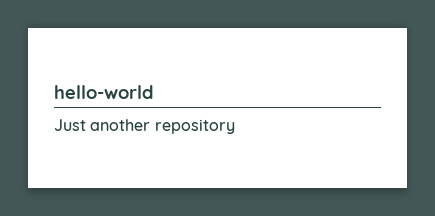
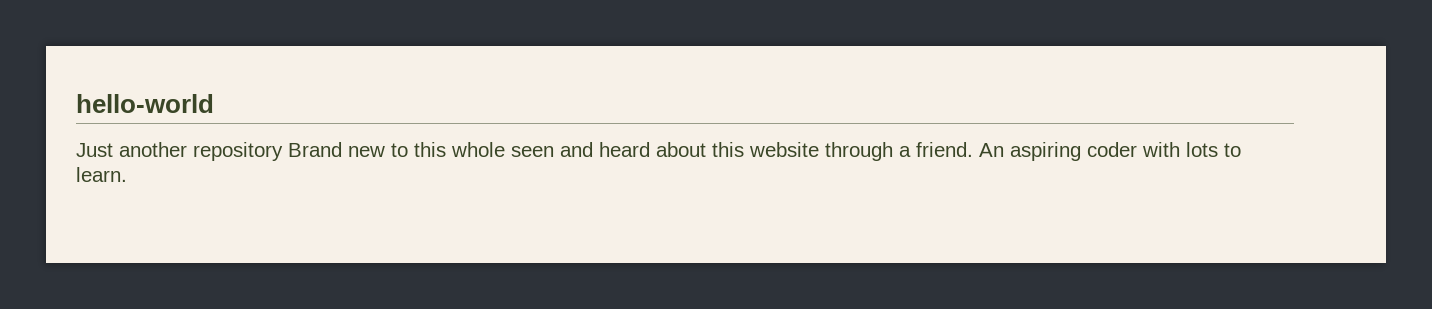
(235, 126) none -> [288,142,1241,161] [76,167,127,182] Brand new to this whole seen and heard about this website through a friend. An aspiring coder with lots to learn.

